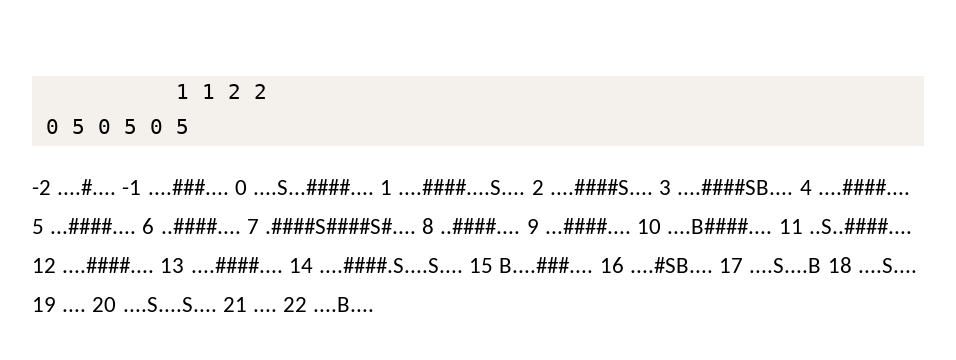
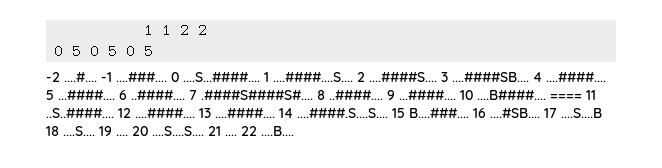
(773, 226) none -> [550,93,582,100] ====

